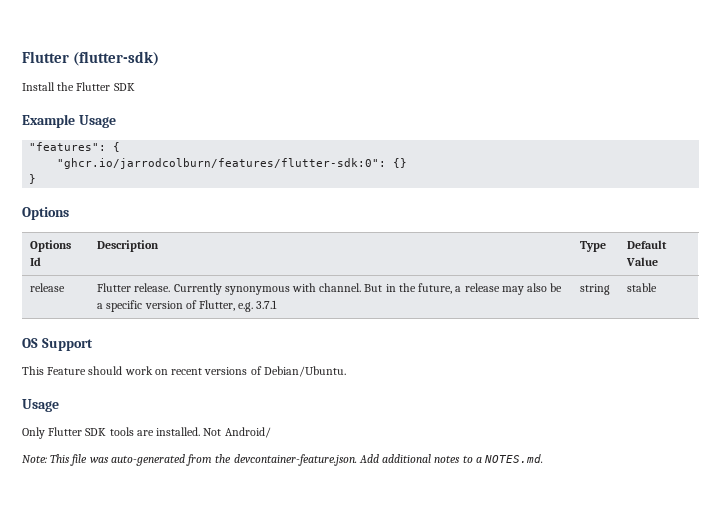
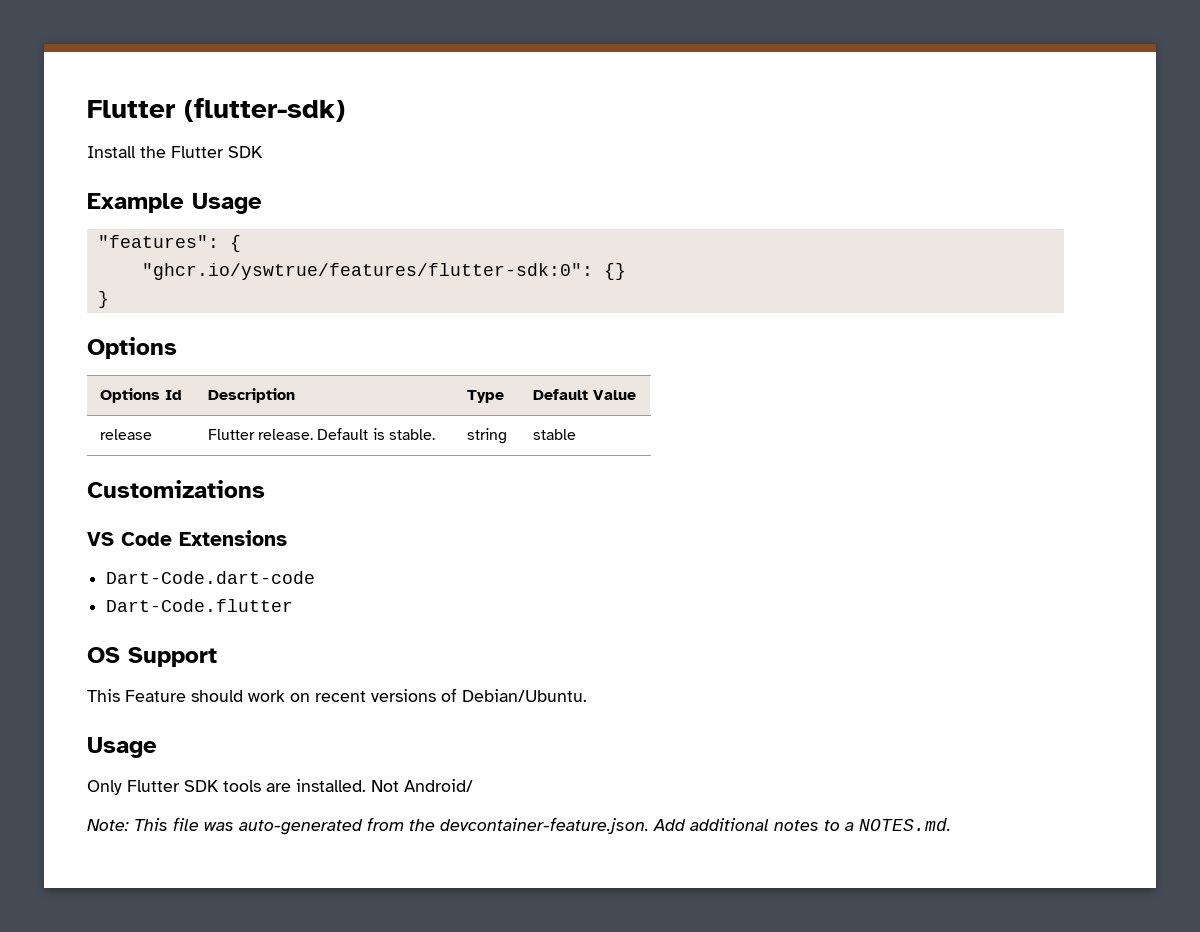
[57,158,387,169] "ghcr.io/jarrodcolburn/features/flutter-sdk:0": -> [141,263,593,280] "ghcr.io/yswtrue/features/flutter-sdk:0":
[173,283,563,295] [97,300,278,312] [580,284,611,295] [627,283,658,292] Currently synonymous with channel. But in the future, a release may also be a specific version of Flutter, e.g. 3.7.1 | string | stable -> [317,428,435,440] [466,428,507,444] [532,429,576,440] [87,480,265,498] [87,530,287,546] [106,571,316,584] [106,599,294,612] Default is stable. | string | stable // Customizations // VS Code Extensions // Dart-Code.dart-code // Dart-Code.flutter

